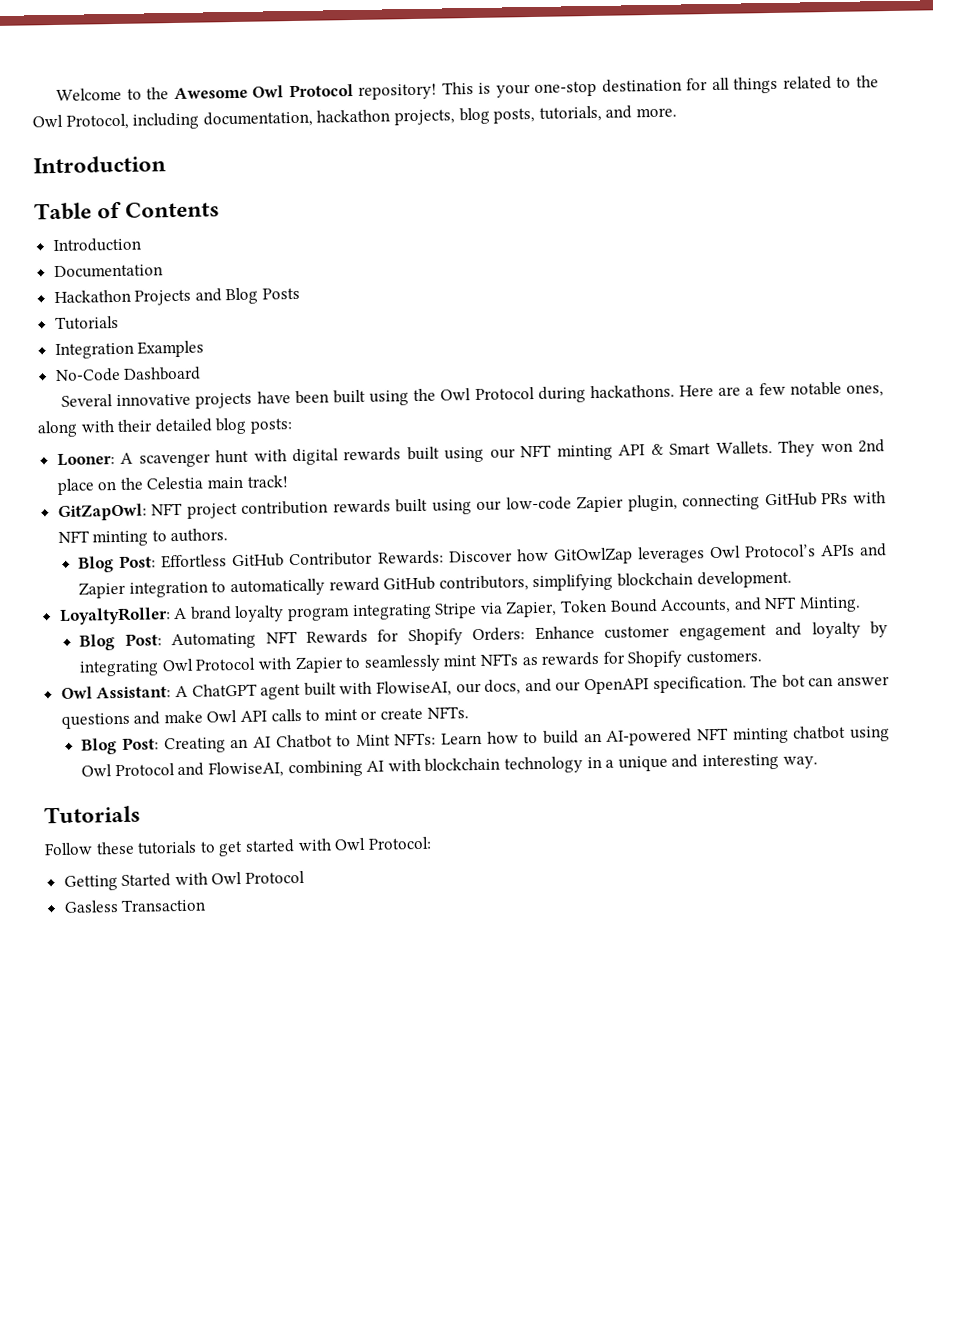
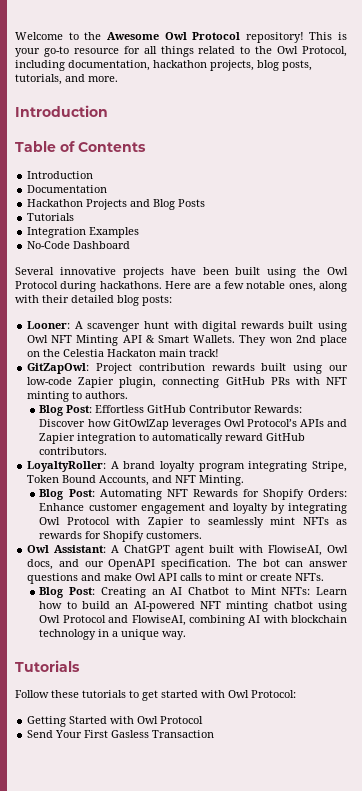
[534,78,682,97] one-stop destination -> [43,46,119,57] go-to resource
[489,444,613,461] our NFT minting -> [27,335,119,346] Owl NFT Minting
(204, 483) none -> [107,349,157,357] Hackaton
[151,502,238,519] NFT project -> [95,363,132,374] Project
[438,570,792,592] contributors, simplifying blockchain development. -> [39,447,108,455] contributors.
[434,600,558,619] Stripe via Zapier, -> [312,461,347,472] Stripe,
[455,682,482,694] our -> [327,545,349,553] Owl
[671,753,779,771] and interesting -> (160, 634) none
(306, 877) none -> [27,730,109,738] Send Your First

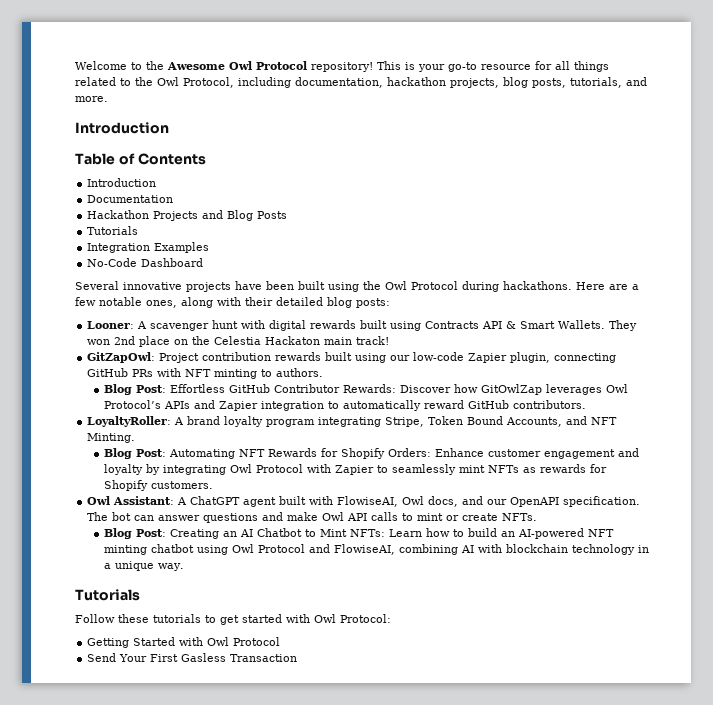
[27,335,119,346] Owl NFT Minting -> [425,321,480,329] Contracts

